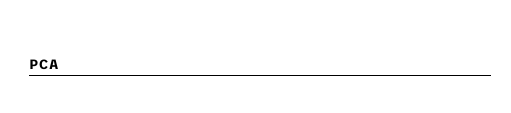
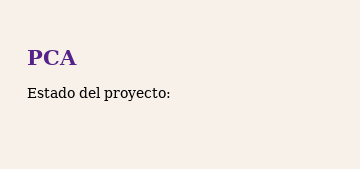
(59, 64) none -> [27,87,171,101] // Estado del proyecto:

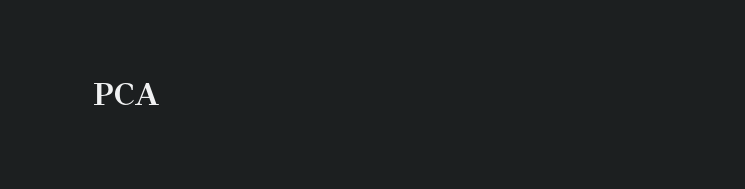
[27,87,171,101] // Estado del proyecto: -> (160, 94) none

